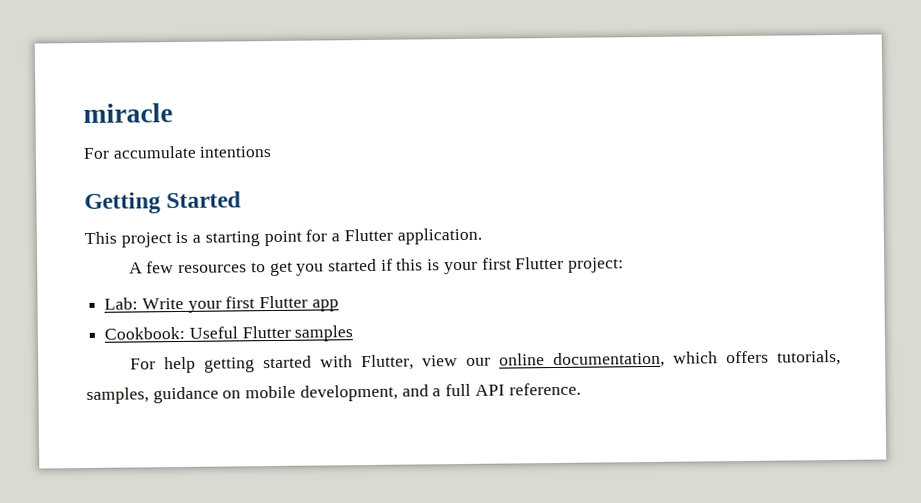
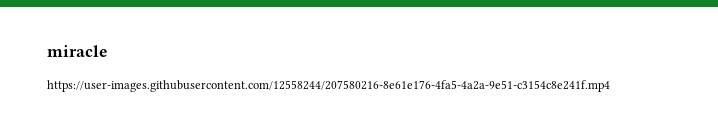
[83,145,272,160] [84,191,242,215] [84,227,482,248] [128,256,625,277] [104,295,339,313] [104,325,354,342] [129,349,841,374] [86,382,581,404] For accumulate intentions // Getting Started // This project is a starting point for a Flutter application. // A few resources to get you started if this is your first Flutter project: // Lab: Write your first Flutter app // Cookbook: Useful Flutter samples // For help getting started with Flutter, view our online documentation, which offers tutorials, samples, guidance on mobile development, and a full API reference. -> [47,80,610,92] https://user-images.githubusercontent.com/12558244/207580216-8e61e176-4fa5-4a2a-9e51-c3154c8e241f.mp4

